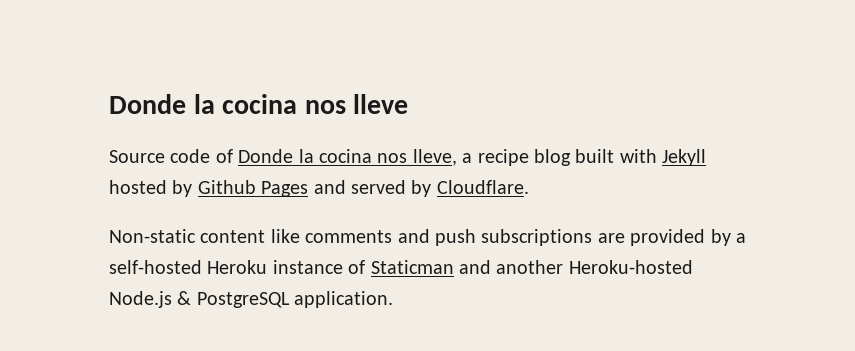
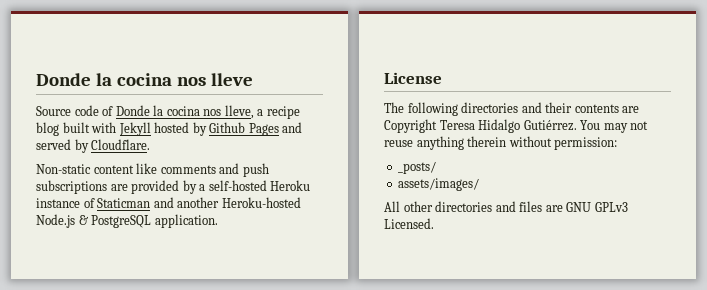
(394, 299) none -> [384,72,442,84] [384,102,640,116] [384,119,649,133] [384,136,618,150] [398,161,437,174] [398,178,480,191] [384,201,628,212] [384,218,434,229] // License // The following directories and their contents are Copyright Teresa Hidalgo Gutiérrez. You may not reuse anything therein without permission: // _posts/ // assets/images/ // All other directories and files are GNU GPLv3 Licensed.

